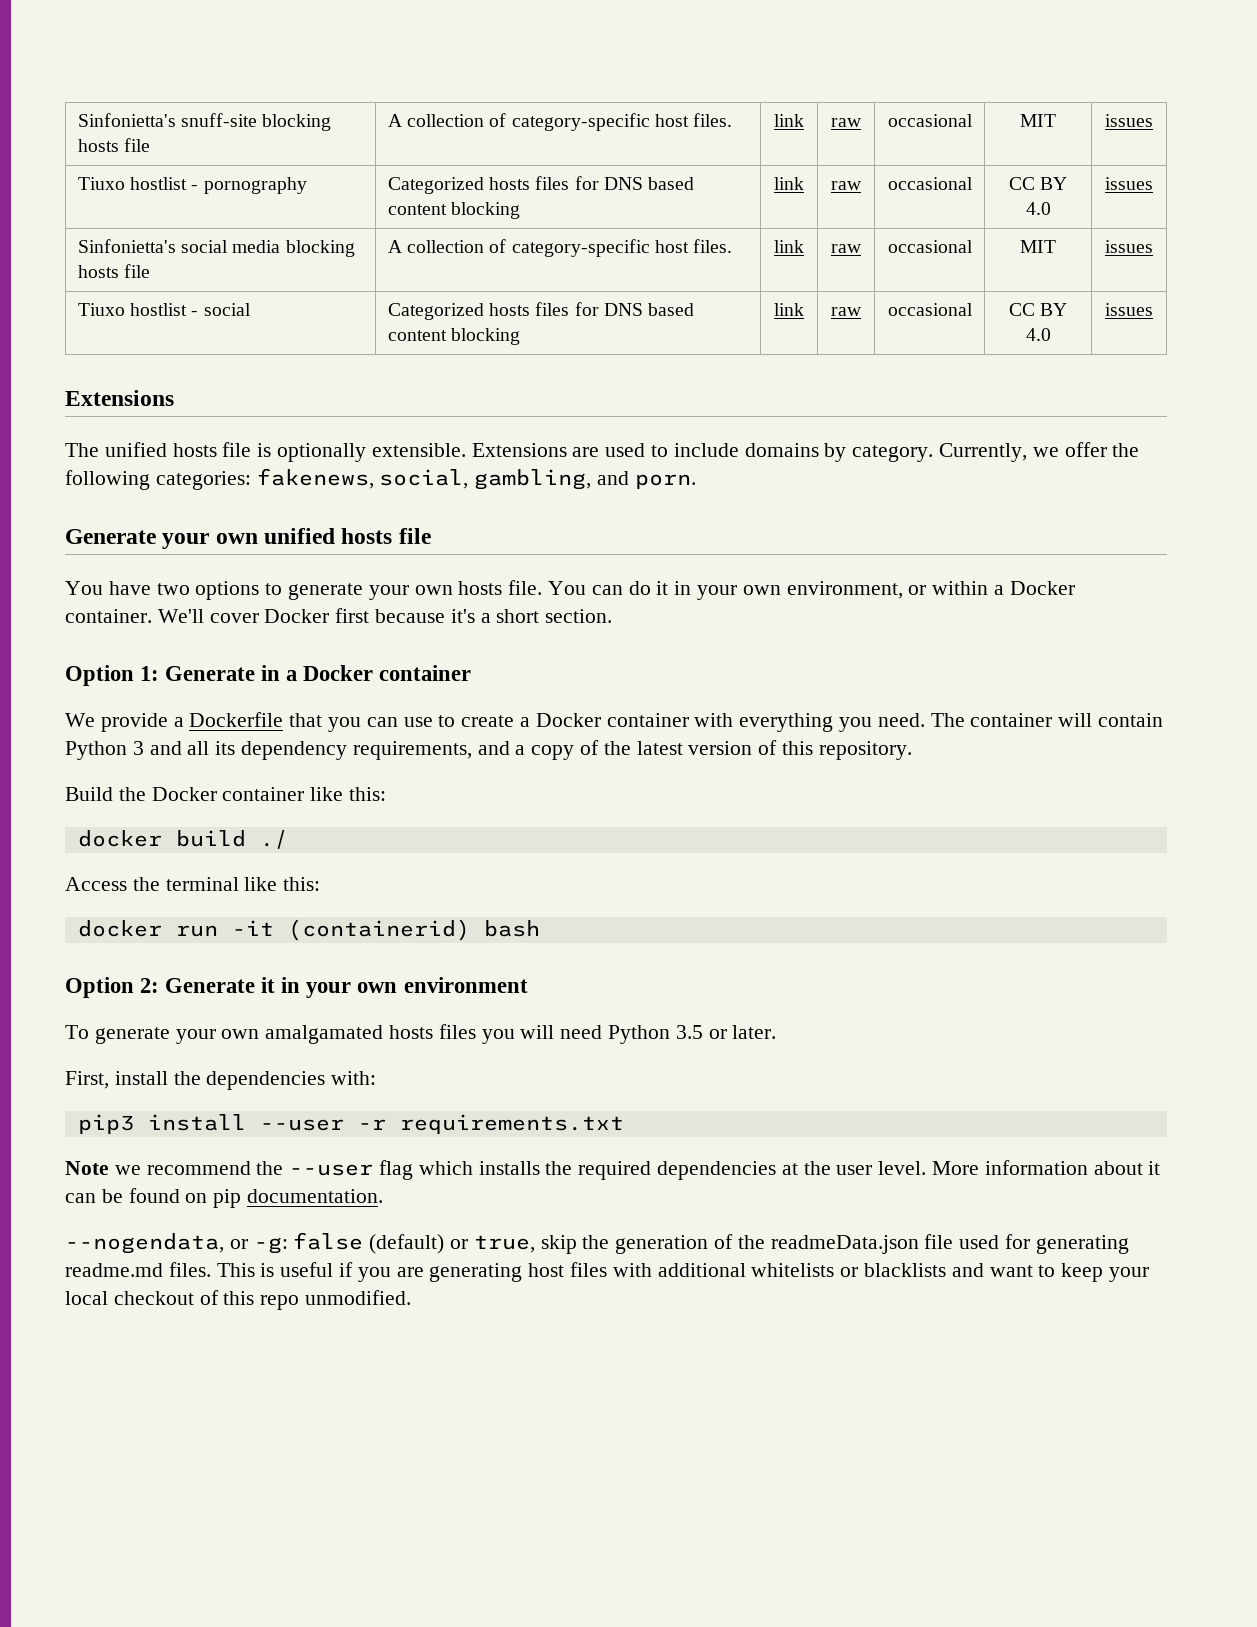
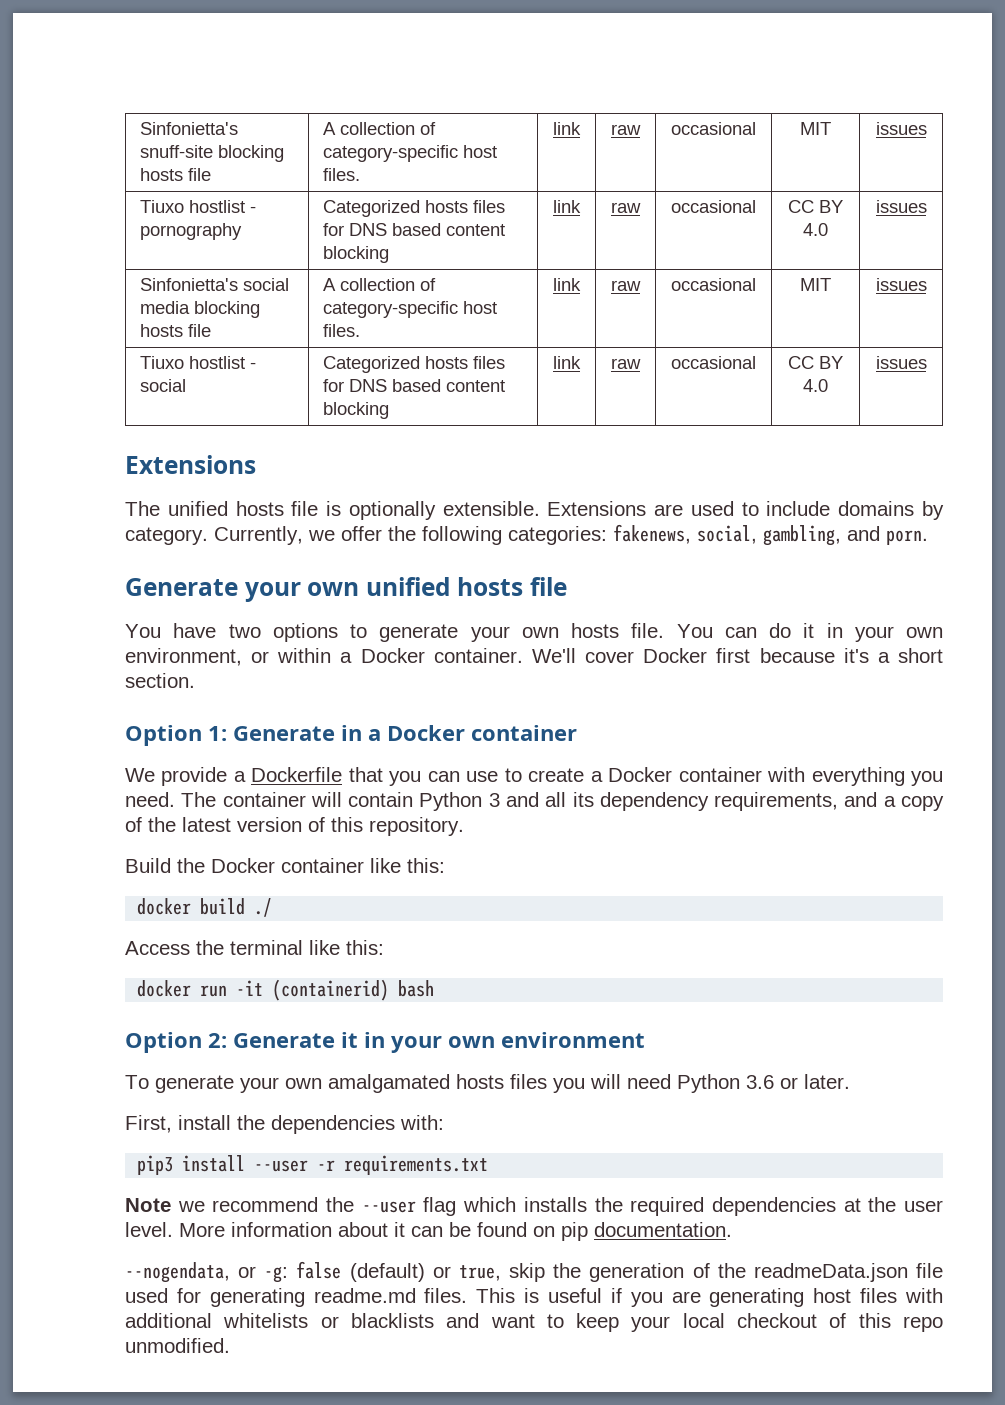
[675,1025,703,1039] 3.5 -> [746,1075,774,1089] 3.6

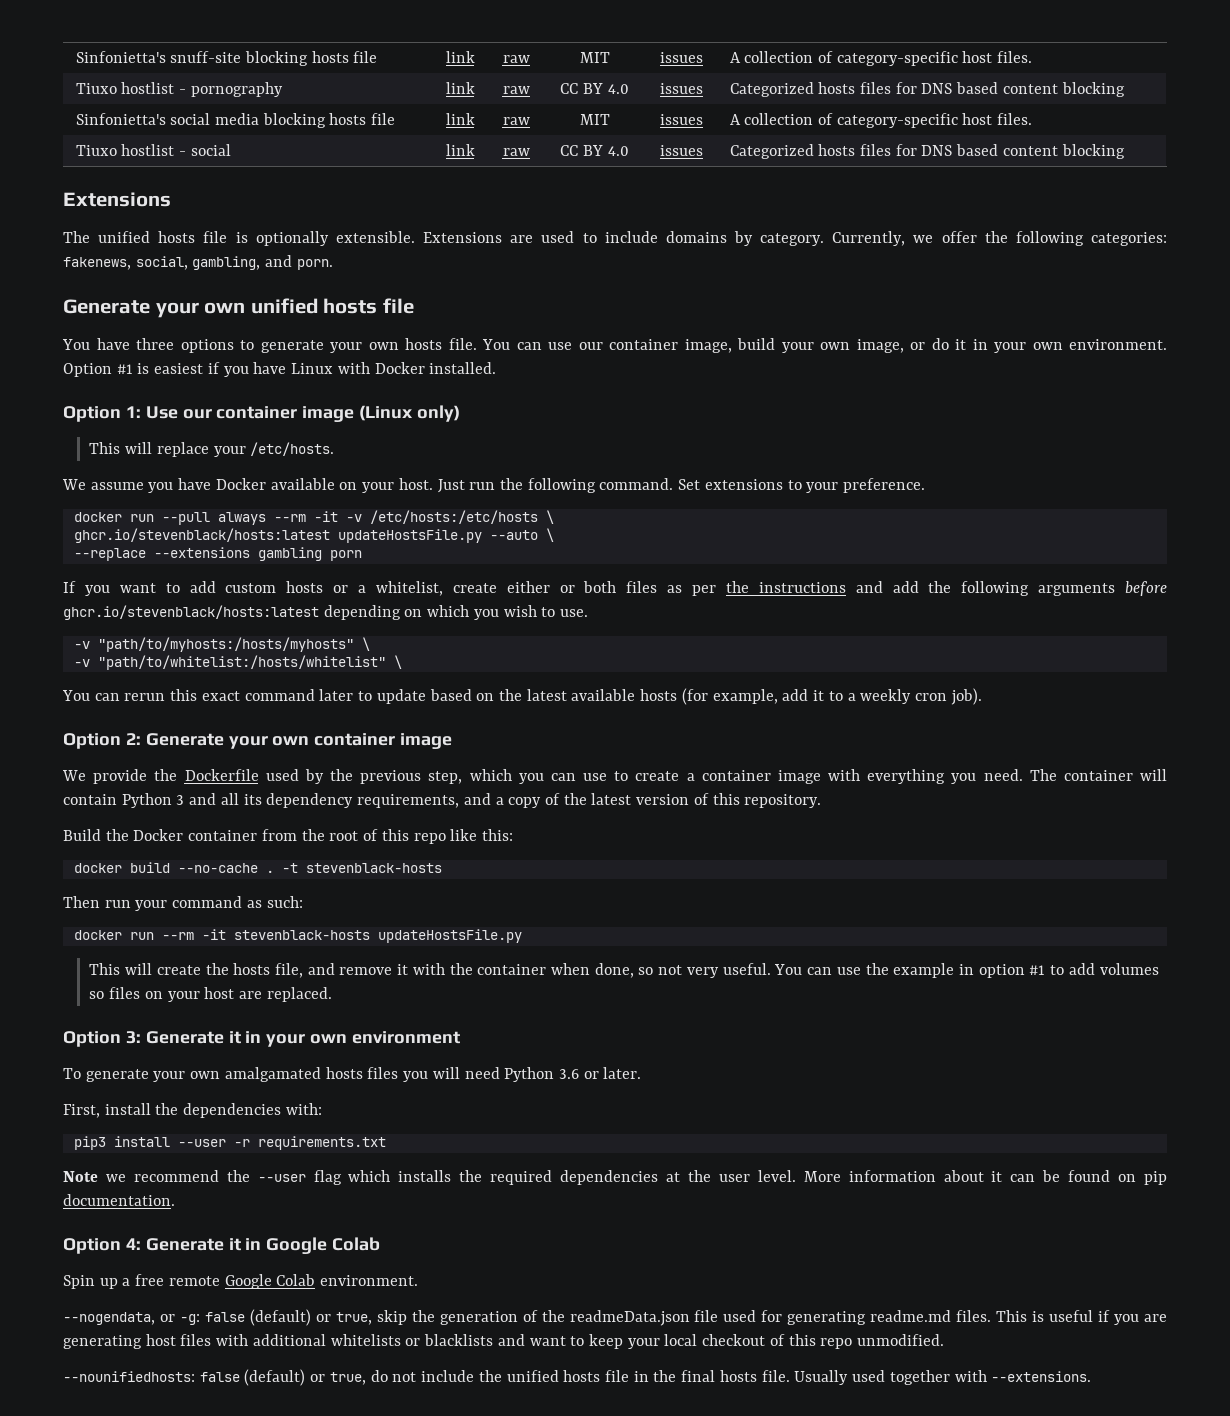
[323,122,437,135] [323,145,498,162] [323,168,361,181] [553,122,581,135] [611,124,641,135] [671,122,756,135] [800,122,831,135] [875,122,927,135] [140,200,257,213] [140,223,243,240] [323,200,506,217] [323,223,506,236] [323,246,390,263] [553,200,581,213] [611,202,641,213] [671,200,756,213] [788,200,843,213] [803,223,828,236] [875,200,927,213] | A collection of category-specific host files. | link | raw | occasional | MIT | issues // Tiuxo hostlist - pornography | Categorized hosts files for DNS based content blocking | link | raw | occasional | CC BY 4.0 | issues -> [445,51,475,63] [502,55,530,63] [579,52,610,63] [660,52,703,63] [729,51,1033,66] [75,82,283,97] [445,82,475,94] [502,86,530,94] [560,83,629,94] [660,83,703,94] [729,82,1125,97] | link | raw | MIT | issues | A collection of category-specific host files. // Tiuxo hostlist - pornography | link | raw | CC BY 4.0 | issues | Categorized hosts files for DNS based content blocking
[323,278,437,291] [323,301,498,318] [323,324,361,337] [553,278,581,291] [611,280,641,291] [671,278,756,291] [800,278,831,291] [875,278,927,291] [140,356,257,369] [140,379,187,392] [323,356,506,373] [323,379,506,392] [323,402,390,419] [553,356,581,369] [611,358,641,369] [671,356,756,369] [788,356,843,369] [803,379,828,392] [875,356,927,369] | A collection of category-specific host files. | link | raw | occasional | MIT | issues // Tiuxo hostlist - social | Categorized hosts files for DNS based content blocking | link | raw | occasional | CC BY 4.0 | issues -> [445,113,475,125] [502,117,530,125] [579,114,610,125] [660,114,703,125] [729,113,1033,128] [75,144,231,156] [445,144,475,156] [502,148,530,156] [560,145,629,156] [660,145,703,156] [729,144,1125,159] | link | raw | MIT | issues | A collection of category-specific host files. // Tiuxo hostlist - social | link | raw | CC BY 4.0 | issues | Categorized hosts files for DNS based content blocking
[228,624,261,638] two -> [136,338,174,350] three
(757, 632) none -> [548,338,925,353] use our container image, build your own image, or
[125,648,944,666] [125,673,195,688] [125,725,577,746] environment, or within a Docker container. We'll cover Docker first because it's a short section. // Option 1: Generate in a Docker container -> [1069,339,1167,350] [63,362,497,377] [63,405,461,422] [89,442,335,457] [62,478,926,493] [73,510,554,525] [73,528,554,543] [73,547,362,561] [63,581,1167,596] [63,605,589,620] [73,637,370,652] [73,655,402,670] [62,688,982,705] [63,733,453,749] environment. Option #1 is easiest if you have Linux with Docker installed. // Option 1: Use our container image (Linux only) // This will replace your /etc/hosts. // We assume you have Docker available on your host. Just run the following command. Set extensions to your preference. // docker run --pull always --rm -it -v /etc/hosts:/etc/hosts \ // ghcr.io/stevenblack/hosts:latest updateHostsFile.py --auto \ // --replace --extensions gambling porn // If you want to add custom hosts or a whitelist, create either or both files as per the instructions and add the following arguments before ghcr.io/stevenblack/hosts:latest depending on which you wish to use. // -v "path/to/myhosts:/hosts/myhosts" \ // -v "path/to/whitelist:/hosts/whitelist" \ // You can rerun this exact command later to update based on the latest available hosts (for example, add it to a weekly cron job). // Option 2: Generate your own container image
[233,767,383,782] a Dockerfile that -> [154,769,512,784] the Dockerfile used by the previous step, which
[608,767,762,782] Docker container -> [701,770,821,784] container image
[370,858,445,873] [137,898,273,917] [125,940,384,955] [137,979,435,1001] [125,1032,227,1053] like this: // docker build ./ // Access the terminal like this: // docker run -it (containerid) bash // Option 2: -> [261,829,513,844] [73,862,442,873] [63,896,303,911] [73,929,522,943] [89,963,1159,978] [89,987,332,1002] [63,1031,141,1047] from the root of this repo like this: // docker build --no-cache . -t stevenblack-hosts // Then run your command as such: // docker run --rm -it stevenblack-hosts updateHostsFile.py // This will create the hosts file, and remove it with the container when done, so not very useful. You can use the example in option #1 to add volumes so files on your host are replaced. // Option 3:
(732, 1229) none -> [63,1237,381,1254] [63,1274,419,1289] // Option 4: Generate it in Google Colab // Spin up a free remote Google Colab environment.
(230, 1345) none -> [63,1369,1092,1386] // --nounifiedhosts: false (default) or true, do not include the unified hosts file in the final hosts file. Usually used together with --extensions.

